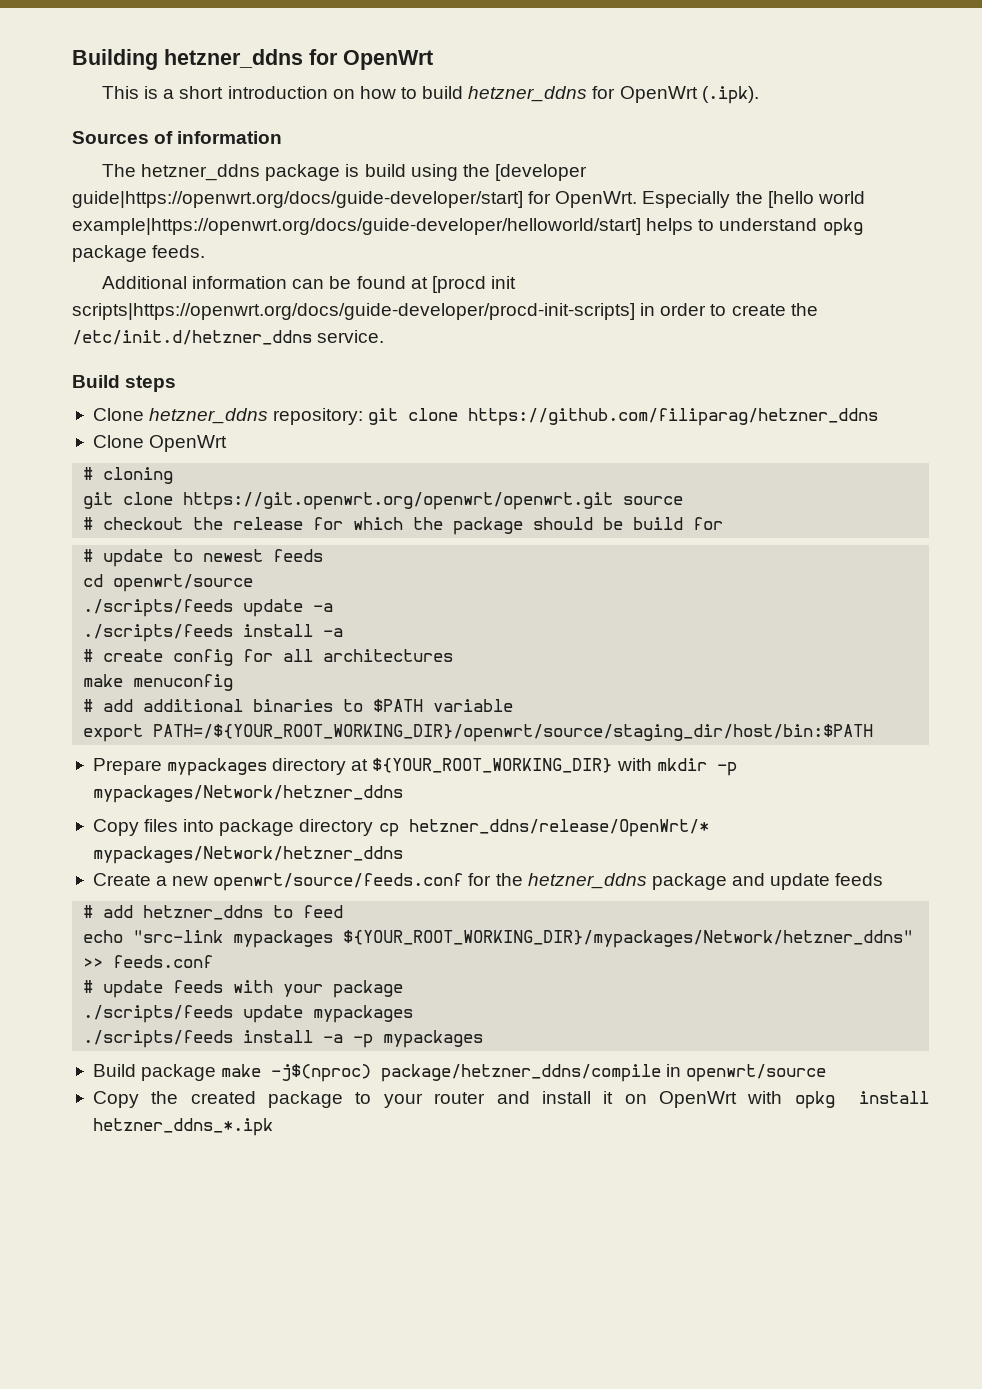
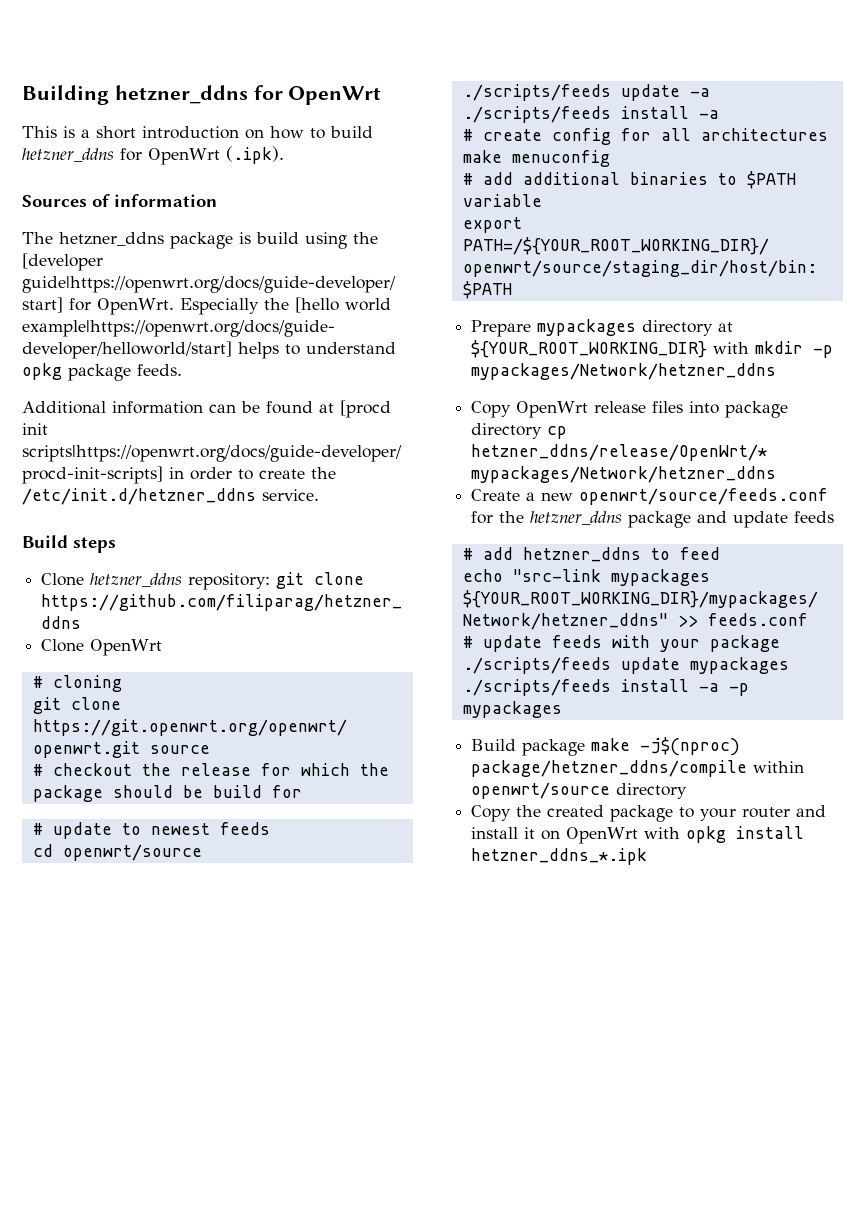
(139, 827) none -> [516,401,647,418] OpenWrt release
[666,1064,827,1082] in openwrt/source -> [753,761,805,773] [471,782,688,799] within openwrt/source directory

